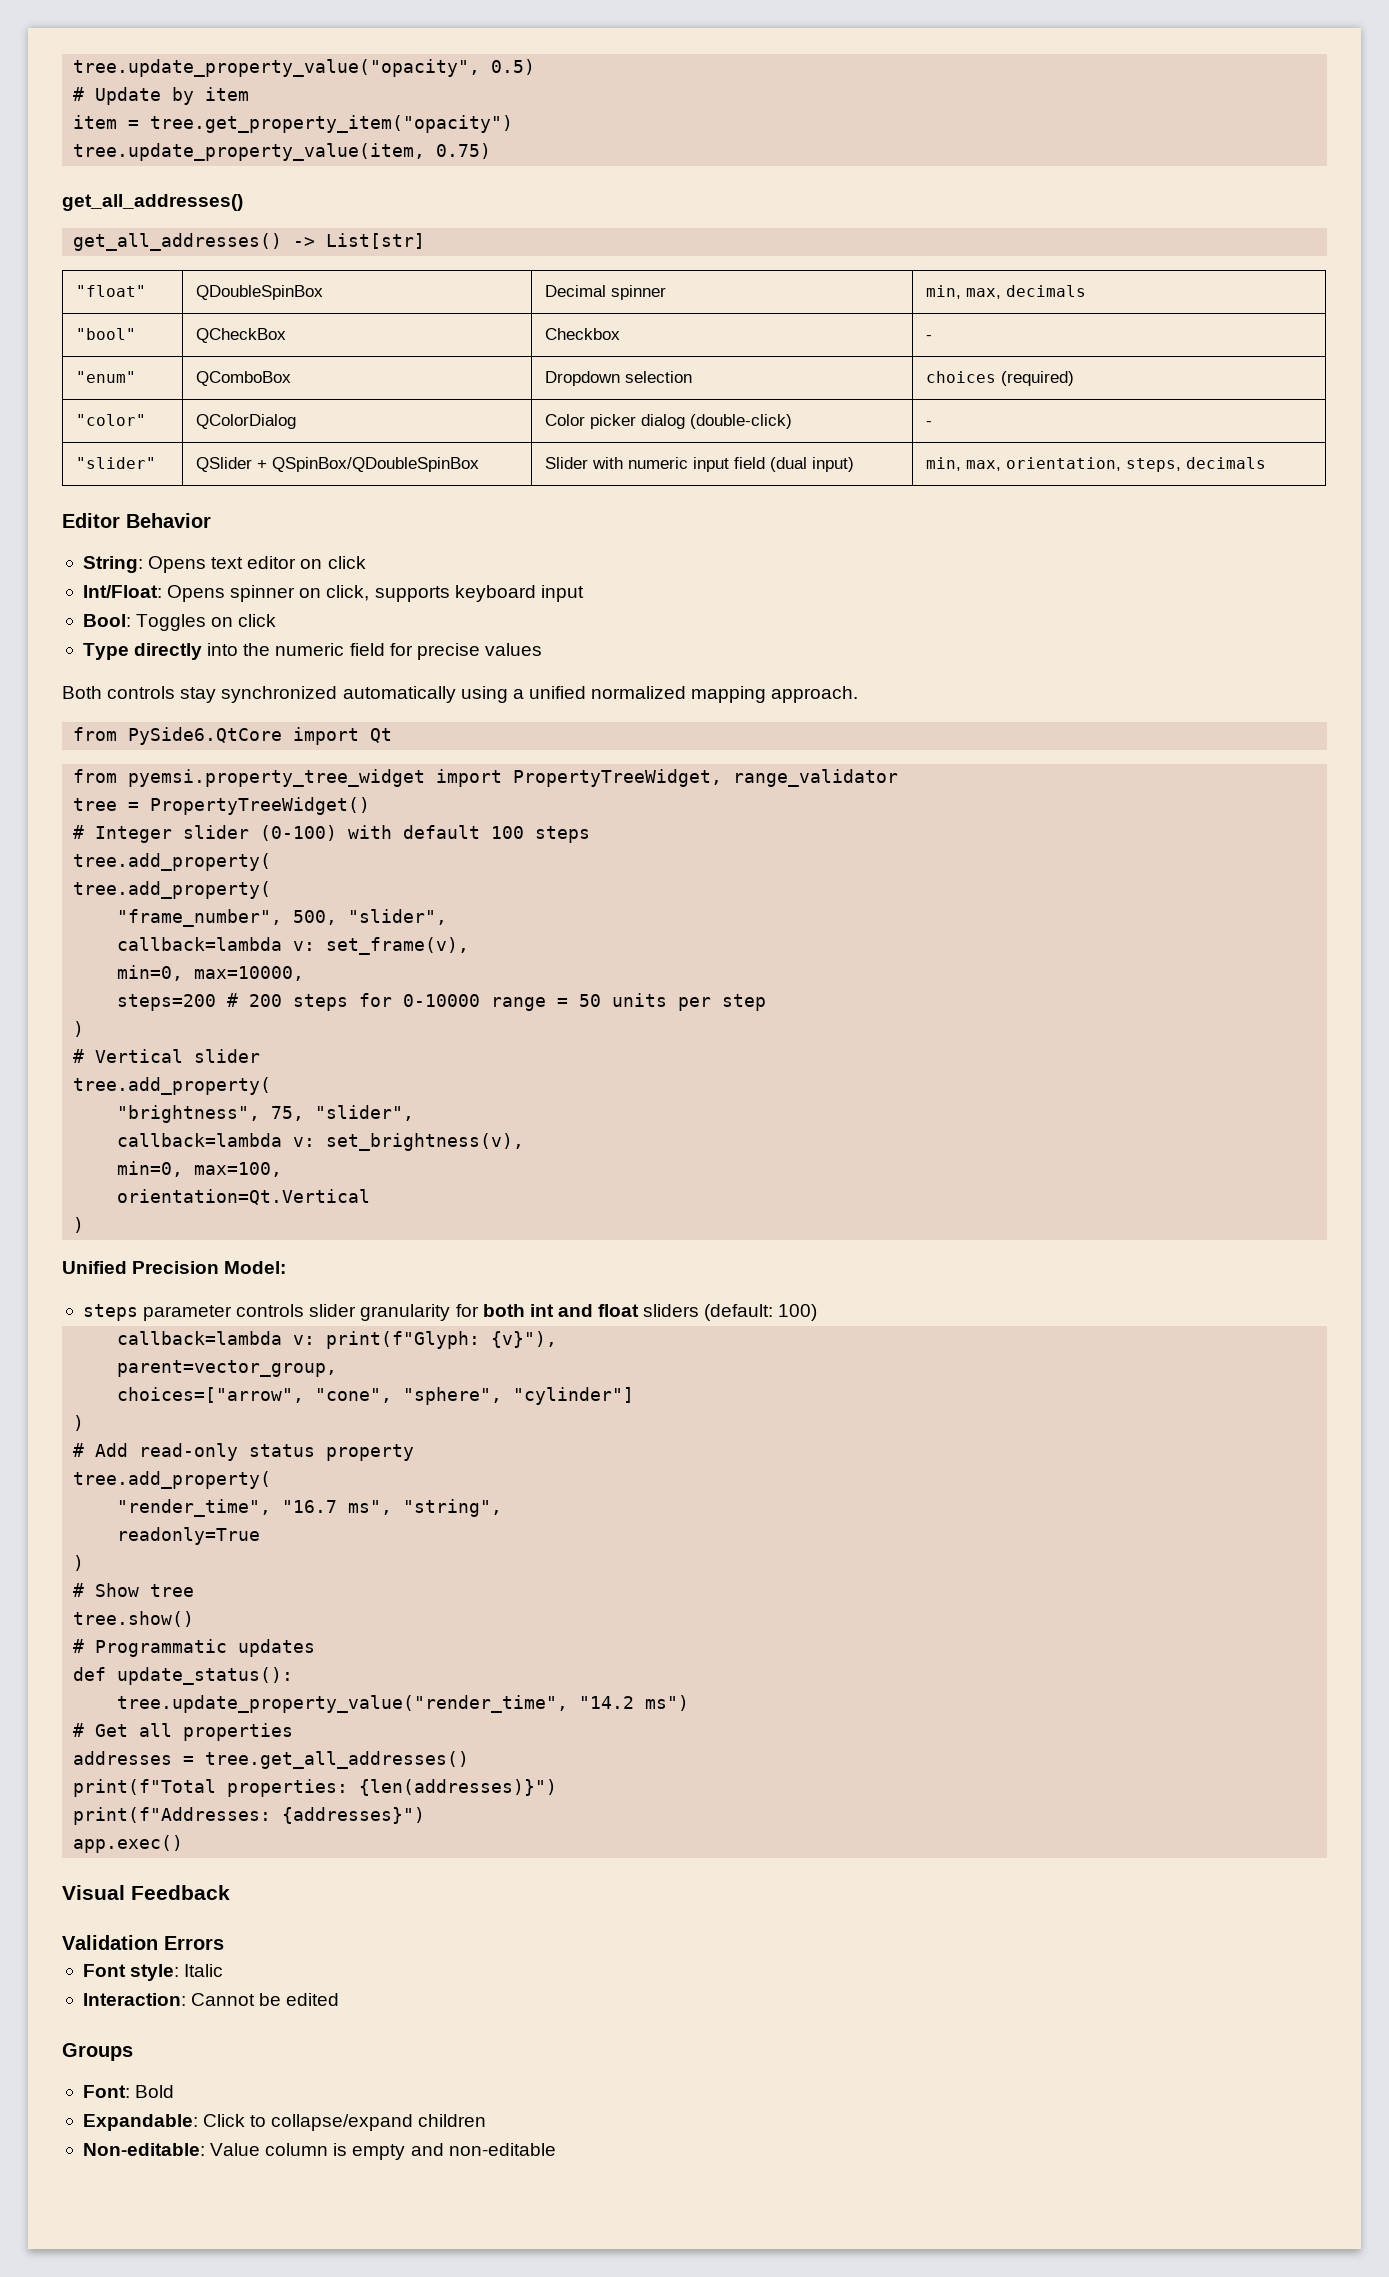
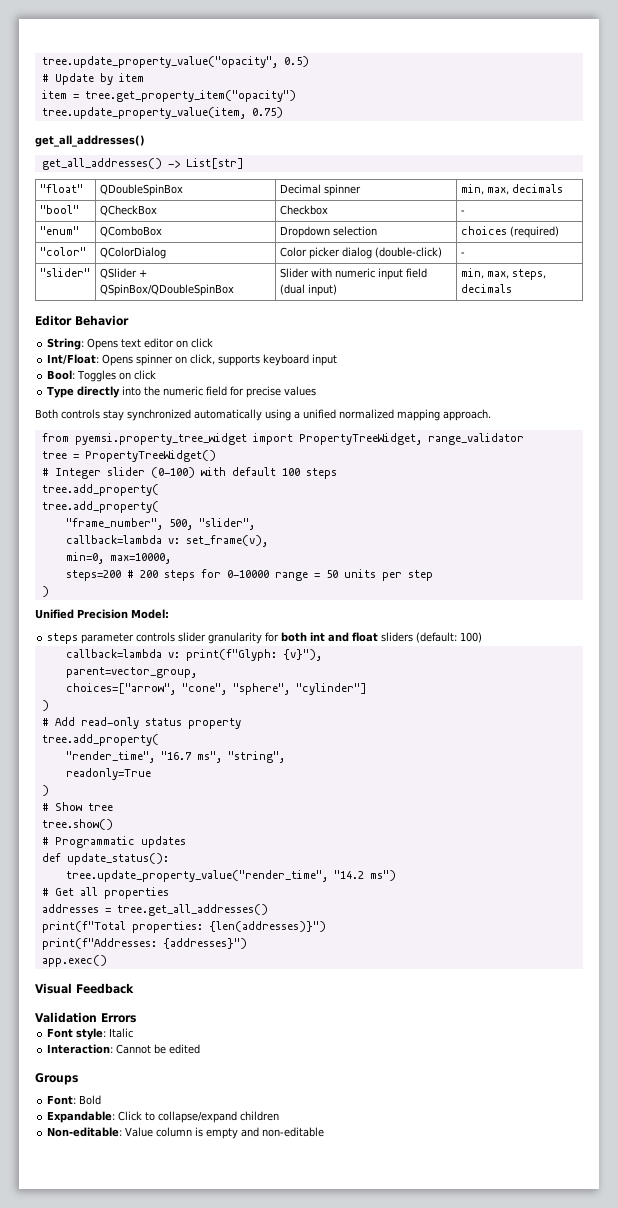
[1005,457,1121,471] orientation, -> (509, 275) none
[73,727,393,745] // from PySide6.QtCore import Qt -> (491, 415) none
[73,1049,261,1063] [73,1077,272,1095] [117,1105,415,1123] [117,1133,525,1151] [117,1161,283,1177] [117,1189,371,1205] [73,1217,85,1233] // # Vertical slider // tree.add_property( // "brightness", 75, "slider", // callback=lambda v: set_brightness(v), // min=0, max=100, // orientation=Qt.Vertical // ) -> (49, 591) none

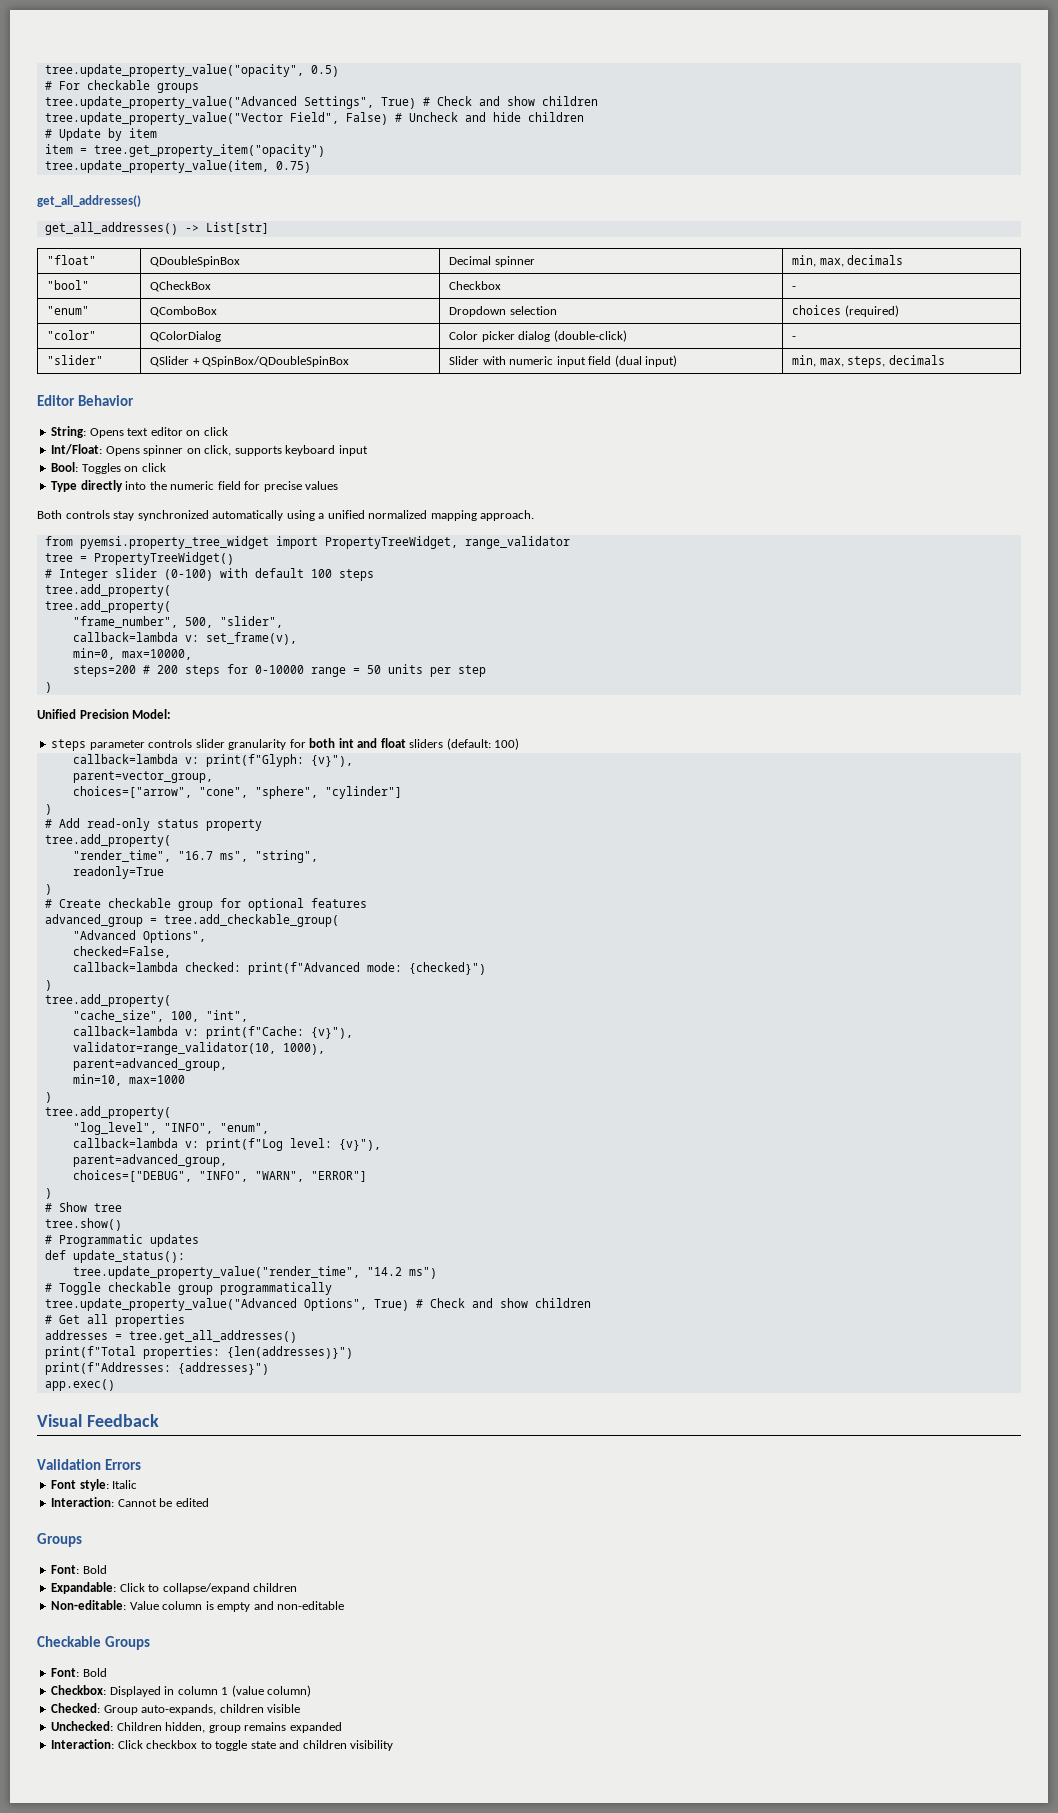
(309, 61) none -> [44,80,199,93] [44,96,598,109] [44,112,584,125] // # For checkable groups // tree.update_property_value("Advanced Settings", True) # Check and show children // tree.update_property_value("Vector Field", False) # Uncheck and hide children
(49, 790) none -> [44,898,367,911] [44,914,339,927] [72,930,206,943] [72,946,171,958] [72,962,486,975] [44,980,52,991] [44,994,171,1007] [72,1010,248,1022] [72,1026,353,1039] [72,1042,325,1055] [72,1058,227,1071] [72,1074,185,1086] [44,1092,52,1103] [44,1106,171,1119] [72,1122,269,1135] [72,1138,381,1151] [72,1154,227,1167] [72,1170,367,1182] [44,1188,52,1199] // # Create checkable group for optional features // advanced_group = tree.add_checkable_group( // "Advanced Options", // checked=False, // callback=lambda checked: print(f"Advanced mode: {checked}") // ) // tree.add_property( // "cache_size", 100, "int", // callback=lambda v: print(f"Cache: {v}"), // validator=range_validator(10, 1000), // parent=advanced_group, // min=10, max=1000 // ) // tree.add_property( // "log_level", "INFO", "enum", // callback=lambda v: print(f"Log level: {v}"), // parent=advanced_group, // choices=["DEBUG", "INFO", "WARN", "ERROR"] // )
(396, 875) none -> [44,1282,332,1295] [44,1298,591,1311] // # Toggle checkable group programmatically // tree.update_property_value("Advanced Options", True) # Check and show children
(325, 1132) none -> [37,1636,151,1650] [51,1668,107,1677] [51,1685,312,1697] [51,1703,301,1715] [51,1721,342,1733] [51,1739,394,1751] // Checkable Groups // Font: Bold // Checkbox: Displayed in column 1 (value column) // Checked: Group auto-expands, children visible // Unchecked: Children hidden, group remains expanded // Interaction: Click checkbox to toggle state and children visibility

